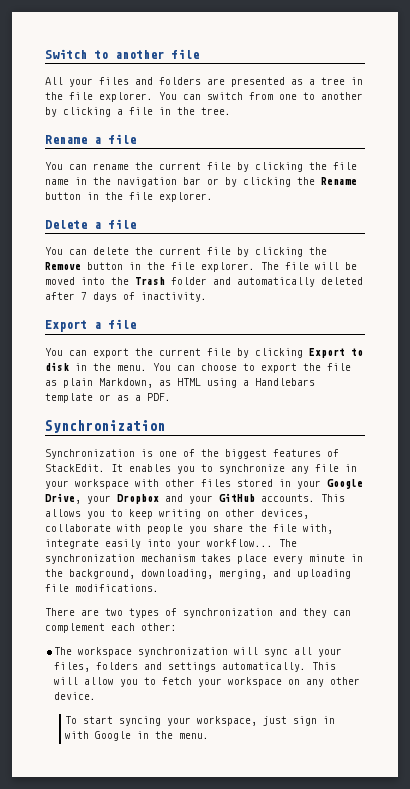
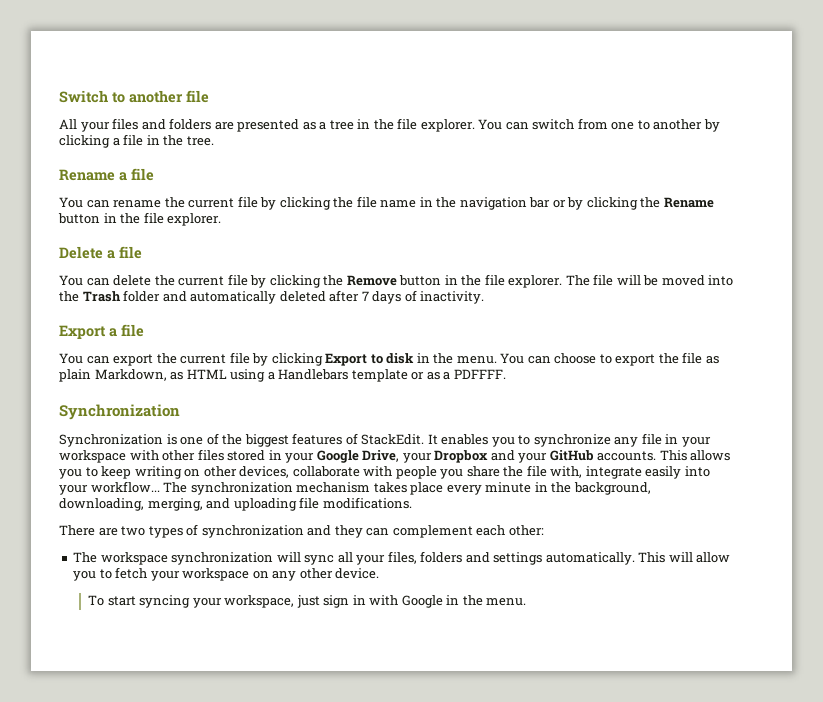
[147,393,171,401] PDF. -> [453,369,506,379] PDFFFF.

